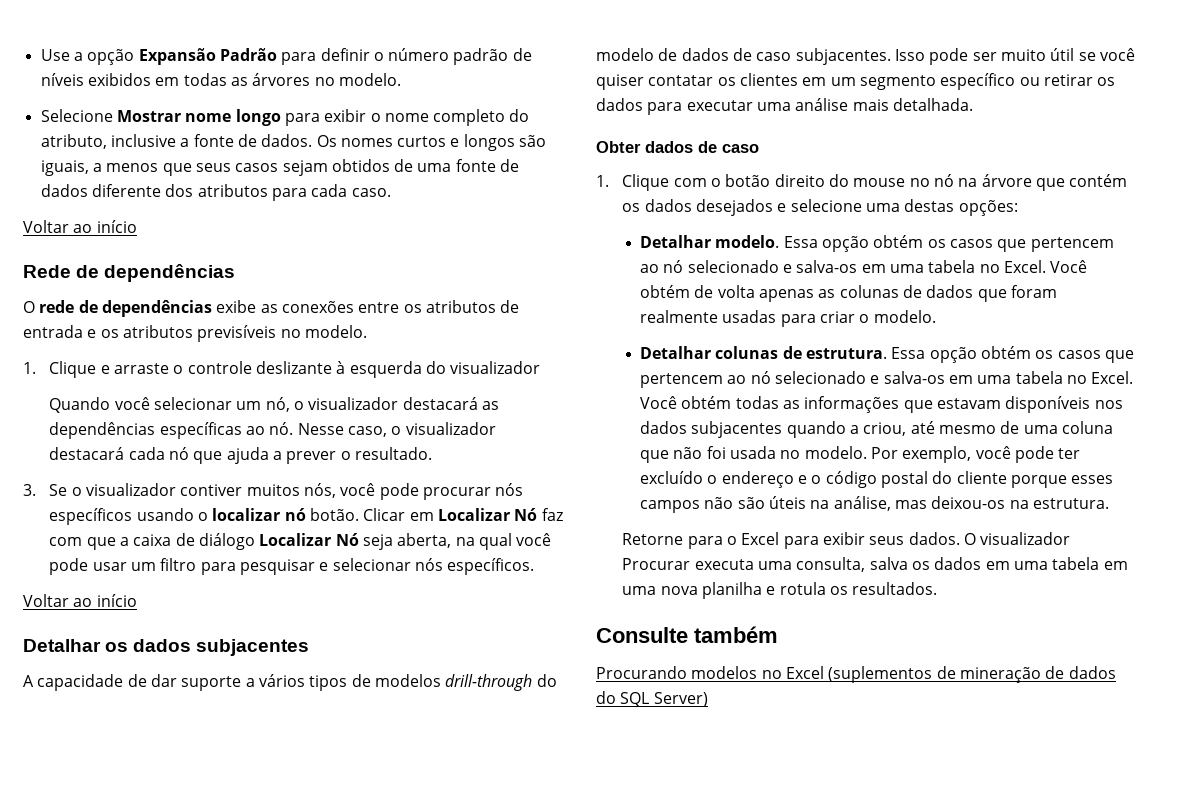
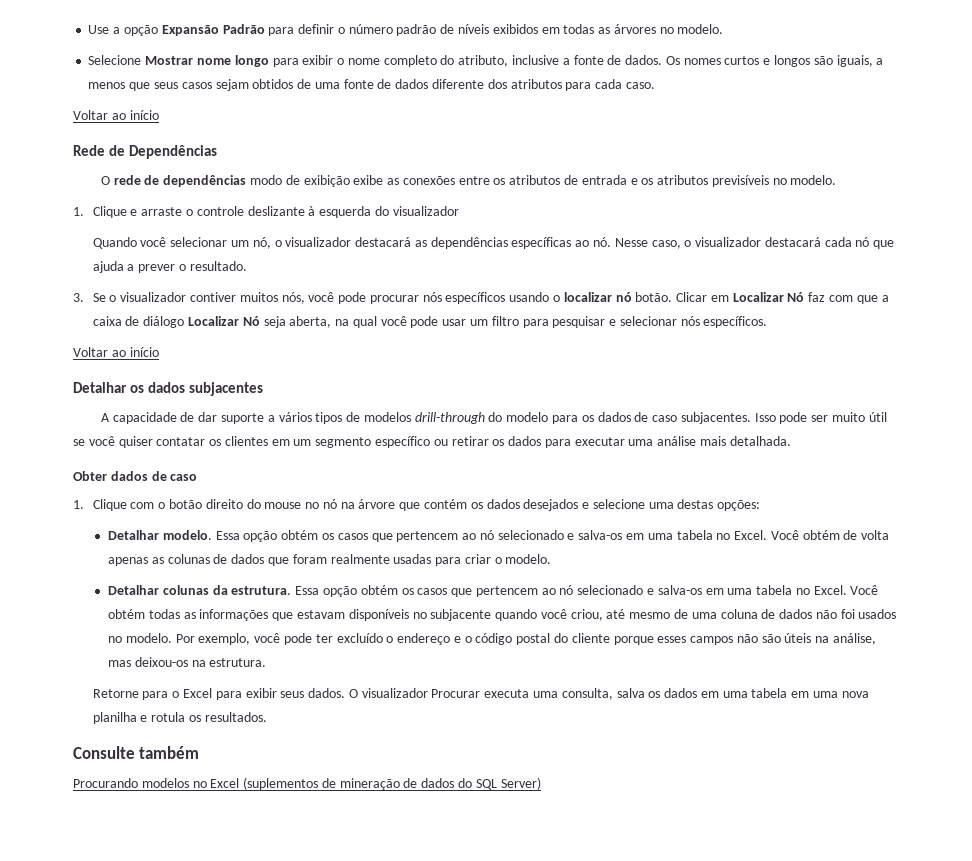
[104,264,236,282] dependências -> [129,145,218,159] Dependências
(212, 308) none -> [249,175,350,187] modo de exibição
[658,48,678,61] de -> [551,415,594,424] para os
[782,346,802,359] de -> [212,585,228,595] da
[1094,400,1123,409] [639,421,859,438] nos dados subjacentes quando a -> [412,609,567,621] no subjacente quando você
[639,450,669,463] que -> [761,609,813,619] de dados
[729,446,776,459] usada -> [858,609,897,619] usados

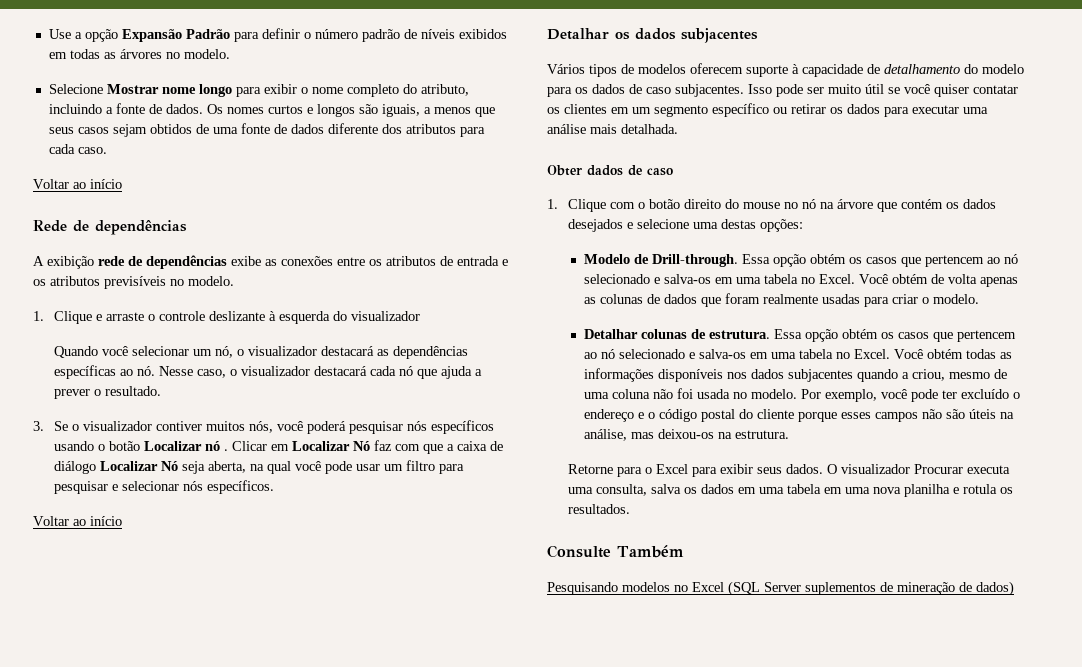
[511,55,559,65] inclusive -> [48,104,102,114] incluindo
[129,145,218,159] [100,175,350,187] Dependências // O rede de dependências modo de exibição -> [95,220,187,235] [33,255,227,269] dependências // A exibição rede de dependências
[338,292,419,304] pode procurar -> [307,421,404,434] poderá pesquisar
[563,292,673,302] localizar nó botão. -> [109,441,229,451] botão Localizar nó .
[100,412,485,424] A capacidade de dar suporte a vários tipos de modelos drill-through -> [547,63,960,77] Vários tipos de modelos oferecem suporte à capacidade de detalhamento
[108,530,212,540] Detalhar modelo. -> [584,254,739,267] Modelo de Drill-through.
[212,585,228,595] da -> [691,329,707,339] de
[272,609,626,621] que estavam disponíveis no subjacente quando você criou, até -> [658,369,946,382] disponíveis nos dados subjacentes quando a criou,
[761,609,813,619] de dados -> (651, 394) none
[858,609,897,619] usados -> [697,389,731,399] usada
[139,746,200,759] [73,778,138,788] também // Procurando -> [617,545,684,558] [547,582,618,595] Também // Pesquisando
[243,777,541,790] (suplementos de mineração de dados do SQL Server) -> [728,581,1014,596] (SQL Server suplementos de mineração de dados)

